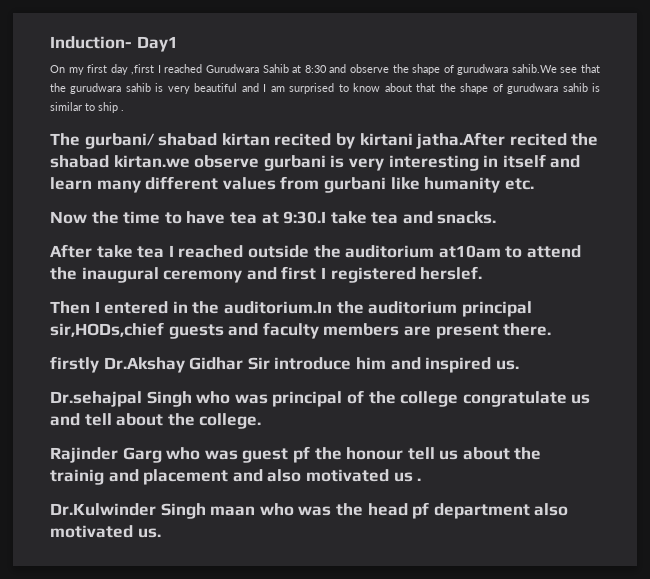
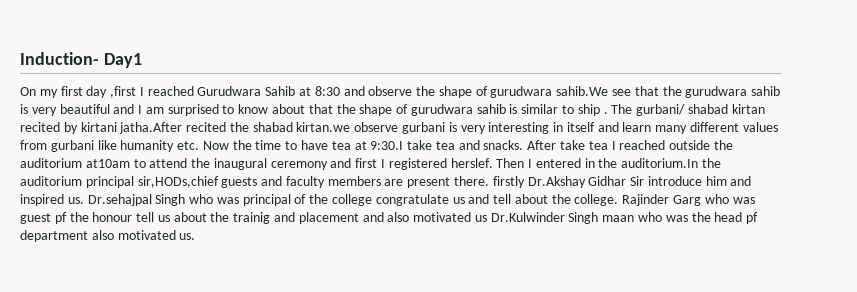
(124, 110) // -> (608, 113) none
(534, 184) // -> (200, 145) none
(497, 217) // -> (524, 145) none
(483, 273) // -> (493, 163) none
(552, 329) // -> (490, 181) none
(519, 365) // -> (84, 200) none
(262, 421) // -> (619, 200) none
[417,478,422,481] . // -> (487, 218) none

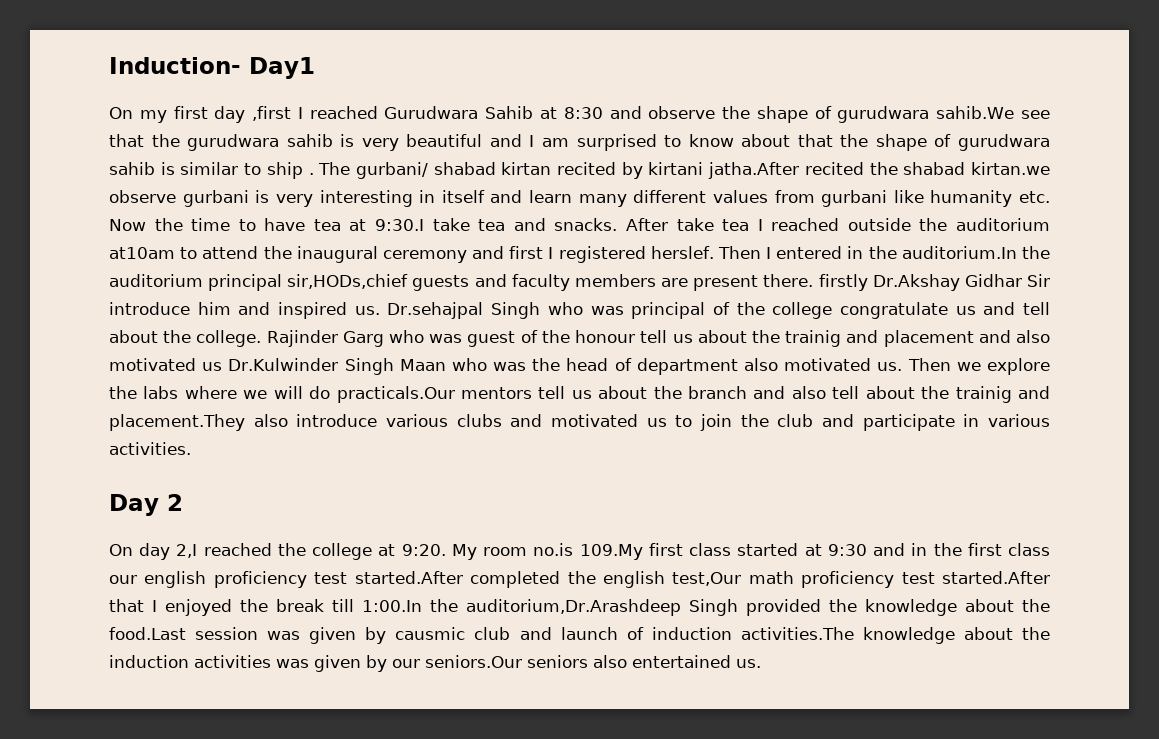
[54,212,67,224] pf -> [520,330,538,343] of
[602,215,635,222] maan -> [399,359,446,371] Maan
[746,212,759,224] pf -> [614,358,632,371] of
(196, 236) none -> [907,358,1050,375] [109,386,1051,403] [109,414,1050,431] [109,442,191,455] [109,494,183,516] [109,543,1050,560] [109,571,1050,588] [109,599,1050,616] [109,627,1050,644] [109,655,761,672] Then we explore the labs where we will do practicals.Our mentors tell us about the branch and also tell about the trainig and placement.They also introduce various clubs and motivated us to join the club and participate in various activities. // Day 2 // On day 2,I reached the college at 9:20. My room no.is 109.My first class started at 9:30 and in the first class our english proficiency test started.After completed the english test,Our math proficiency test started.After that I enjoyed the break till 1:00.In the auditorium,Dr.Arashdeep Singh provided the knowledge about the food.Last session was given by causmic club and launch of induction activities.The knowledge about the induction activities was given by our seniors.Our seniors also entertained us.

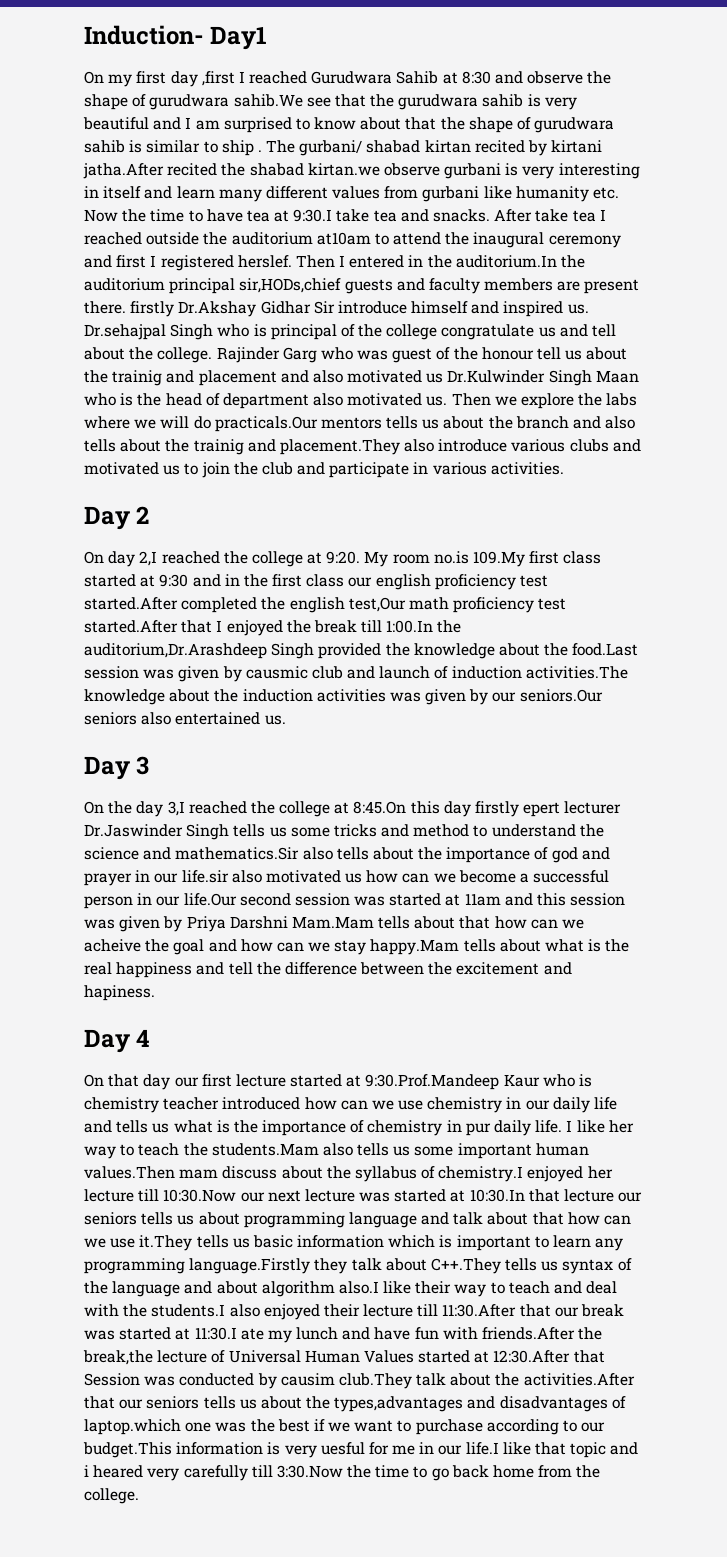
[197,302,231,315] him -> [411,301,469,314] himself
[590,306,624,315] was -> [253,324,267,337] is
[493,362,527,371] was -> [120,393,134,406] is
[538,386,566,399] tell -> [386,416,419,429] tells
[832,386,860,399] tell -> [84,439,116,452] tells
(761, 663) none -> [84,756,150,780] [84,801,622,817] [84,824,604,840] [84,847,610,863] [84,870,610,886] [84,893,626,909] [84,916,585,932] [84,939,630,955] [84,962,572,978] [84,985,155,1001] [84,1029,151,1053] [84,1074,593,1090] [84,1097,618,1113] [84,1120,634,1136] [84,1143,589,1159] [84,1166,613,1182] [84,1189,643,1202] [84,1212,632,1228] [84,1235,624,1251] [84,1258,632,1274] [84,1281,618,1297] [84,1304,625,1320] [84,1327,603,1343] [83,1350,605,1365] [84,1373,635,1389] [84,1396,626,1412] [84,1419,606,1435] [83,1442,639,1458] [84,1465,601,1481] [84,1488,139,1504] // Day 3 // On the day 3,I reached the college at 8:45.On this day firstly epert lecturer Dr.Jaswinder Singh tells us some tricks and method to understand the science and mathematics.Sir also tells about the importance of god and prayer in our life.sir also motivated us how can we become a successful person in our life.Our second session was started at 11am and this session was given by Priya Darshni Mam.Mam tells about that how can we acheive the goal and how can we stay happy.Mam tells about what is the real happiness and tell the difference between the excitement and hapiness. // Day 4 // On that day our first lecture started at 9:30.Prof.Mandeep Kaur who is chemistry teacher introduced how can we use chemistry in our daily life and tells us what is the importance of chemistry in pur daily life. I like her way to teach the students.Mam also tells us some important human values.Then mam discuss about the syllabus of chemistry.I enjoyed her lecture till 10:30.Now our next lecture was started at 10:30.In that lecture our seniors tells us about programming language and talk about that how can we use it.They tells us basic information which is important to learn any programming language.Firstly they talk about C++.They tells us syntax of the language and about algorithm also.I like their way to teach and deal with the students.I also enjoyed their lecture till 11:30.After that our break was started at 11:30.I ate my lunch and have fun with friends.After the break,the lecture of Universal Human Values started at 12:30.After that Session was conducted by causim club.They talk about the activities.After that our seniors tells us about the types,advantages and disadvantages of laptop.which one was the best if we want to purchase according to our budget.This information is very uesful for me in our life.I like that topic and i heared very carefully till 3:30.Now the time to go back home from the college.

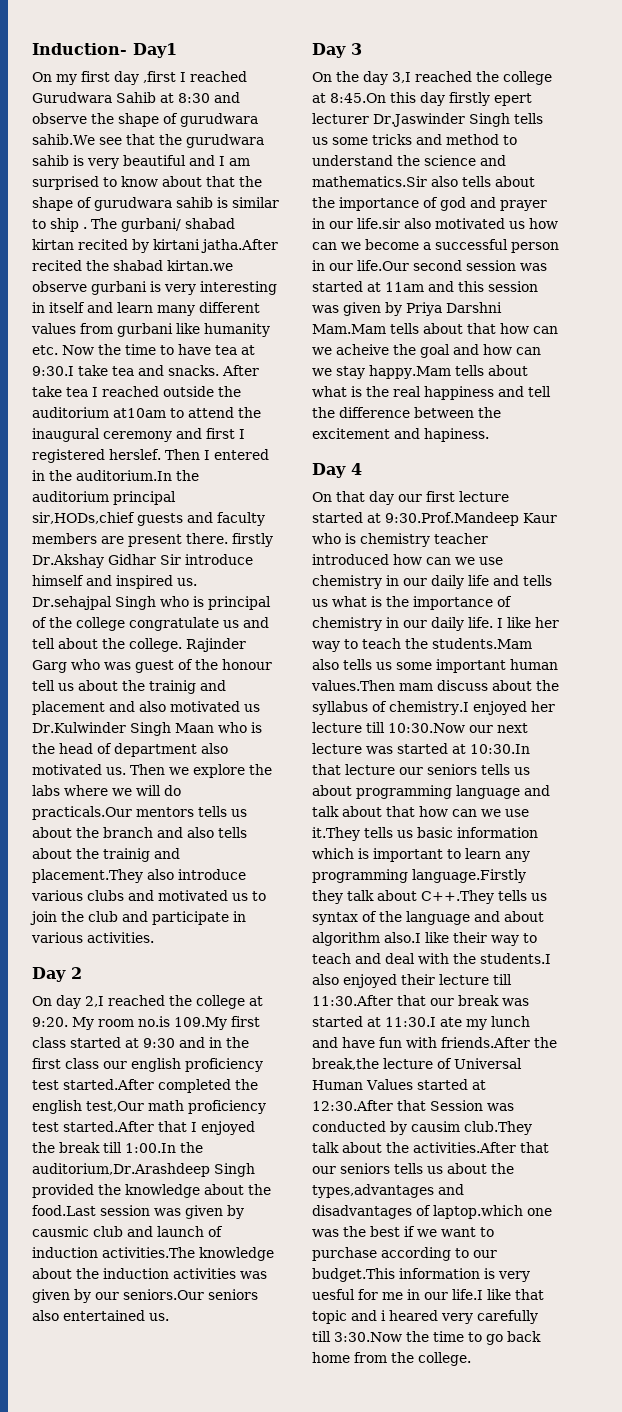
[465,1123,491,1136] pur -> [403,620,427,628] our

